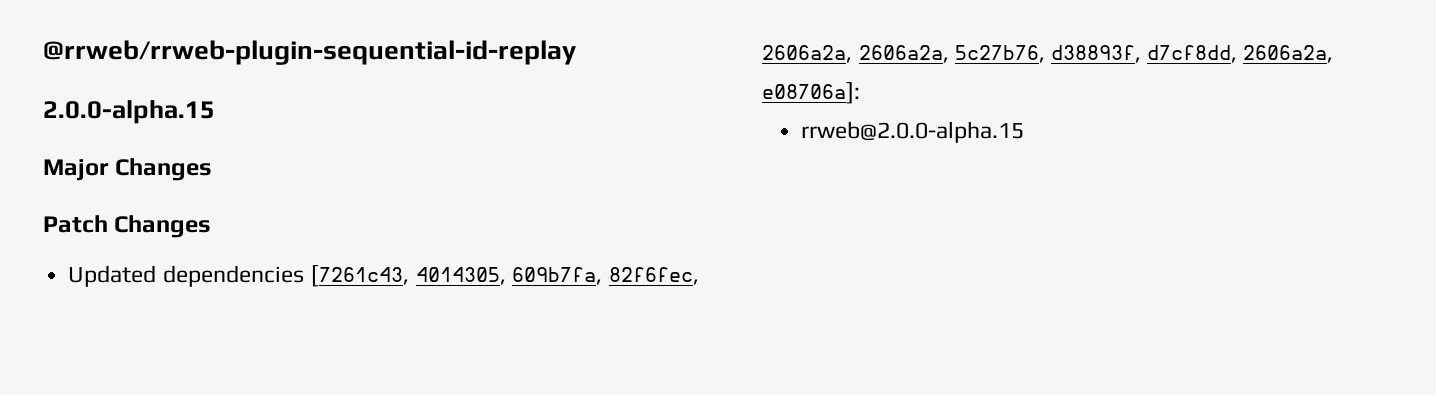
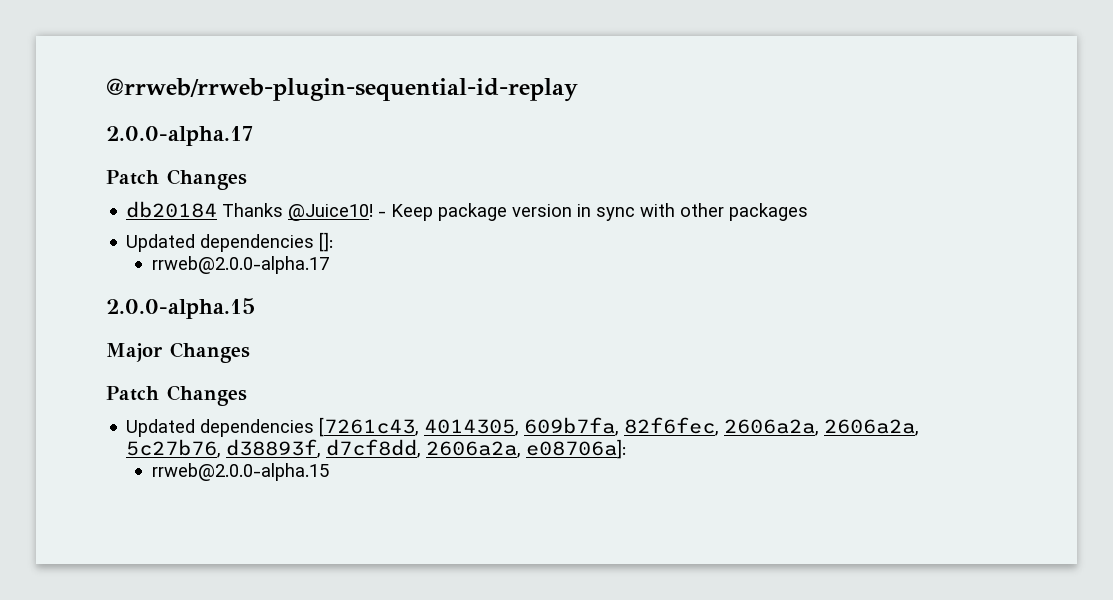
(576, 52) none -> [106,126,253,146] [106,169,247,190] [126,201,809,221] [126,232,334,252] [151,256,329,274] // 2.0.0-alpha.17 // Patch Changes // db20184 Thanks @Juice10! - Keep package version in sync with other packages // Updated dependencies []: // rrweb@2.0.0-alpha.17

